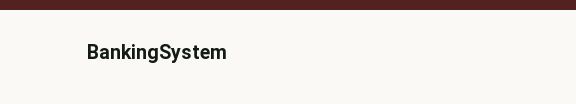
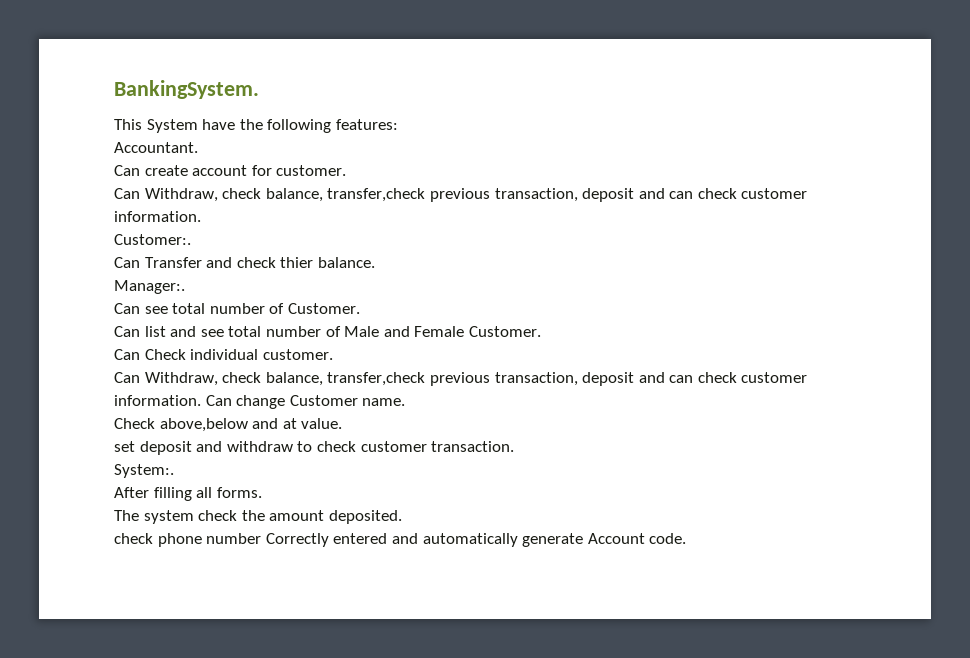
[87,44,227,63] BankingSystem -> [114,80,259,99] [114,119,398,133] [114,142,198,153] [114,165,347,176] [114,188,808,202] [114,211,201,222] [114,234,191,245] [114,257,375,268] [114,280,185,294] [114,303,360,314] [114,326,541,337] [114,349,333,360] [114,372,808,386] [114,395,406,409] [114,418,343,432] [114,441,515,455] [114,464,174,478] [114,487,262,501] [114,510,402,524] [114,533,687,547] BankingSystem. // This System have the following features: // Accountant. // Can create account for customer. // Can Withdraw, check balance, transfer,check previous transaction, deposit and can check customer information. // Customer:. // Can Transfer and check thier balance. // Manager:. // Can see total number of Customer. // Can list and see total number of Male and Female Customer. // Can Check individual customer. // Can Withdraw, check balance, transfer,check previous transaction, deposit and can check customer information. Can change Customer name. // Check above,below and at value. // set deposit and withdraw to check customer transaction. // System:. // After filling all forms. // The system check the amount deposited. // check phone number Correctly entered and automatically generate Account code.

